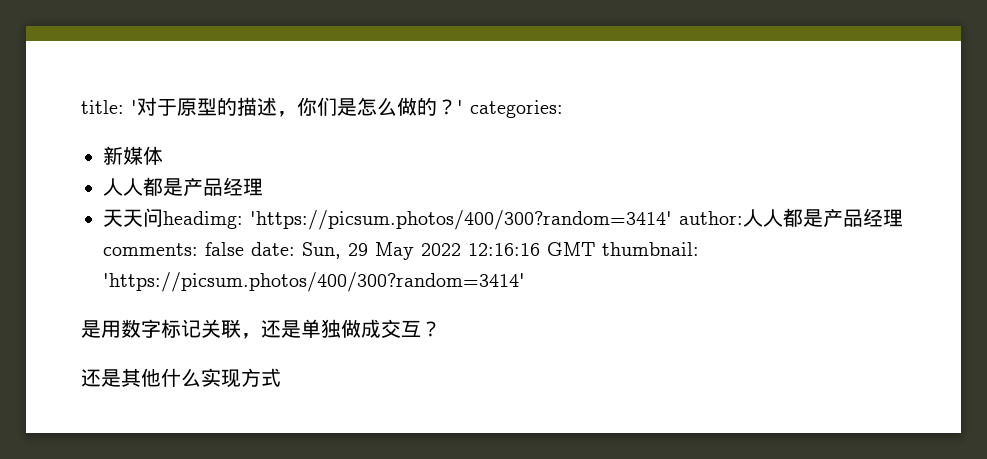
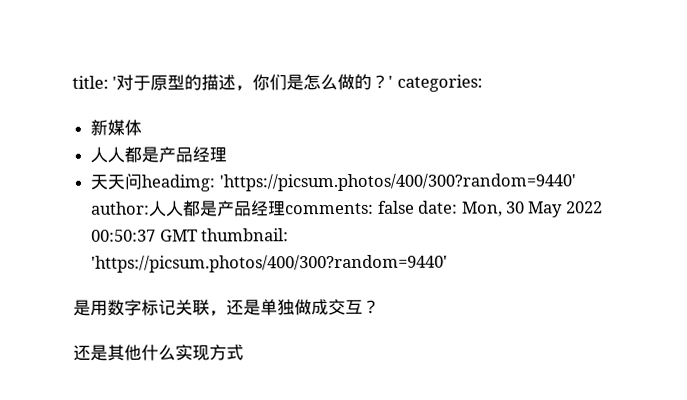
[250,210,672,230] 'https://picsum.photos/400/300?random=3414' -> [218,173,576,192] 'https://picsum.photos/400/300?random=9440'
[302,242,368,259] Sun, 29 -> [461,201,525,217] Mon, 30
[468,243,540,256] 12:16:16 -> [91,229,157,242] 00:50:37
[103,272,525,292] 'https://picsum.photos/400/300?random=3414' -> [91,254,449,273] 'https://picsum.photos/400/300?random=9440'

